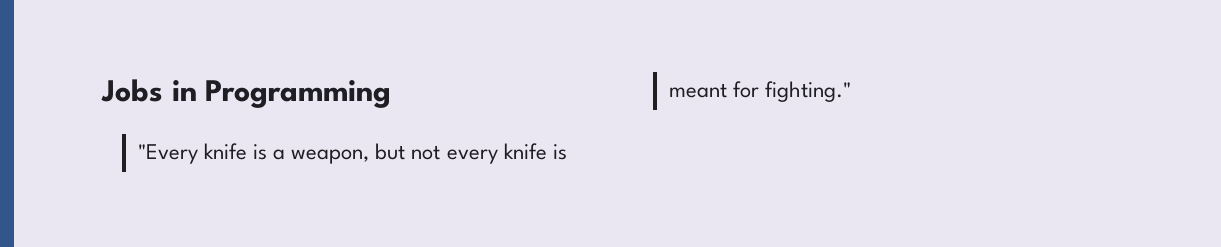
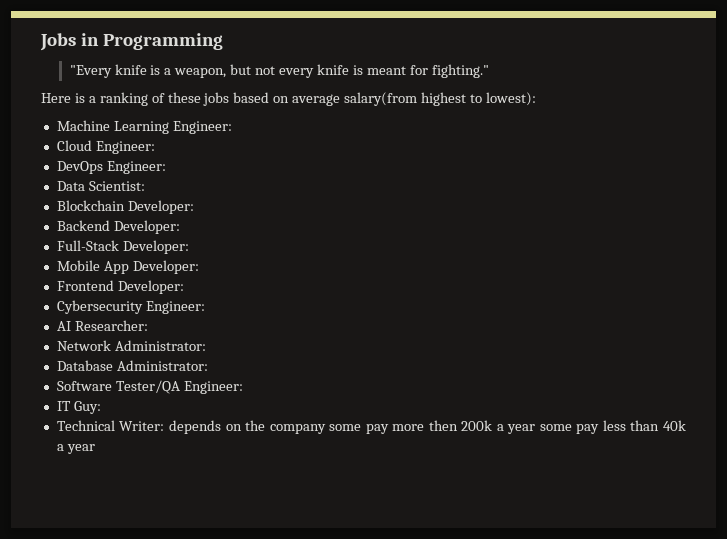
(852, 91) none -> [41,92,536,106] [56,120,232,134] [56,140,155,154] [56,161,166,174] [56,181,145,191] [56,200,194,214] [56,220,180,234] [56,240,189,254] [56,260,199,274] [56,280,184,294] [56,300,205,314] [56,320,148,331] [56,340,206,351] [56,360,208,371] [56,380,243,394] [56,401,101,414] [56,420,687,434] [56,444,95,454] // Here is a ranking of these jobs based on average salary(from highest to lowest): // Machine Learning Engineer: // Cloud Engineer: // DevOps Engineer: // Data Scientist: // Blockchain Developer: // Backend Developer: // Full-Stack Developer: // Mobile App Developer: // Frontend Developer: // Cybersecurity Engineer: // AI Researcher: // Network Administrator: // Database Administrator: // Software Tester/QA Engineer: // IT Guy: // Technical Writer: depends on the company some pay more then 200k a year some pay less than 40k a year

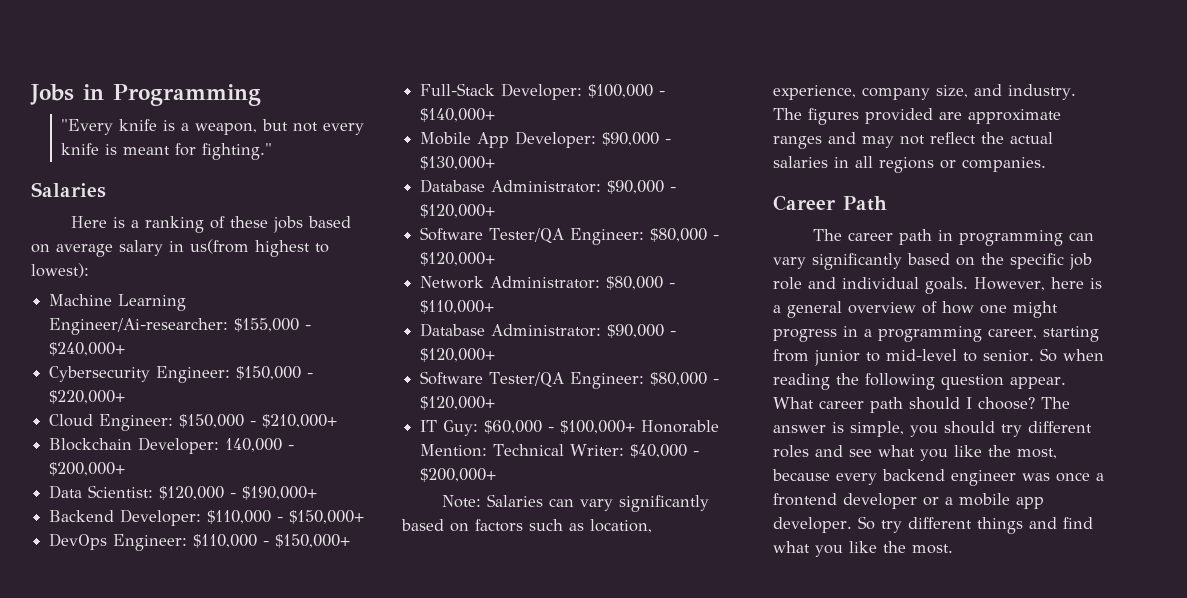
(489, 71) none -> [31,182,106,198] // Salaries
[344,92,418,106] salary(from -> [119,239,249,256] salary in us(from
[172,121,232,134] [56,140,155,154] [56,161,166,174] [56,181,145,191] [56,200,194,214] [56,220,180,234] Engineer: // Cloud Engineer: // DevOps Engineer: // Data Scientist: // Blockchain Developer: // Backend Developer: -> [49,318,312,335] [49,342,126,356] [49,366,314,383] [49,390,126,404] [49,414,338,431] [49,437,295,454] [49,462,126,476] [49,485,318,500] [49,509,365,526] [49,533,351,551] Engineer/Ai-researcher: $155,000 - $240,000+ // Cybersecurity Engineer: $150,000 - $220,000+ // Cloud Engineer: $150,000 - $210,000+ // Blockchain Developer: 140,000 - $200,000+ // Data Scientist: $120,000 - $190,000+ // Backend Developer: $110,000 - $150,000+ // DevOps Engineer: $110,000 - $150,000+
(189, 247) none -> [588,84,666,98] [420,108,496,122] $100,000 - $140,000+
[56,280,184,294] [56,300,205,314] [56,320,148,331] [56,340,206,351] [56,360,208,371] [56,380,243,394] [56,401,101,414] [56,420,687,434] [56,444,95,454] // Frontend Developer: // Cybersecurity Engineer: // AI Researcher: // Network Administrator: // Database Administrator: // Software Tester/QA Engineer: // IT Guy: // Technical Writer: depends on the company some pay more then 200k a year some pay less than 40k a year -> [602,132,672,146] [420,156,496,170] [420,179,677,194] [420,204,496,218] [420,227,720,245] [420,252,496,266] [420,276,676,290] [420,300,495,314] [420,323,677,338] [420,348,496,362] [420,371,720,389] [420,396,496,410] [420,420,720,436] [420,444,700,458] [420,468,497,482] [441,494,709,512] [401,519,652,533] [773,84,1076,100] [773,108,1061,125] [773,132,1053,149] [773,156,1046,173] [773,195,887,211] [812,229,1094,246] [773,253,1092,270] [773,277,1102,294] [773,301,1058,318] [773,326,1099,342] [773,348,1104,366] [773,373,1066,390] [773,397,1070,413] [773,421,1092,437] [773,445,1057,461] [772,469,1104,486] [773,493,1044,509] [773,516,1093,534] [773,541,953,557] $90,000 - $130,000+ // Database Administrator: $90,000 - $120,000+ // Software Tester/QA Engineer: $80,000 - $120,000+ // Network Administrator: $80,000 - $110,000+ // Database Administrator: $90,000 - $120,000+ // Software Tester/QA Engineer: $80,000 - $120,000+ // IT Guy: $60,000 - $100,000+ Honorable Mention: Technical Writer: $40,000 - $200,000+ // Note: Salaries can vary significantly based on factors such as location, experience, company size, and industry. The figures provided are approximate ranges and may not reflect the actual salaries in all regions or companies. // Career Path // The career path in programming can vary significantly based on the specific job role and individual goals. However, here is a general overview of how one might progress in a programming career, starting from junior to mid-level to senior. So when reading the following question appear. What career path should I choose? The answer is simple, you should try different roles and see what you like the most, because every backend engineer was once a frontend developer or a mobile app developer. So try different things and find what you like the most.

